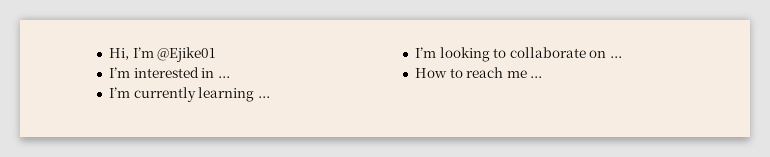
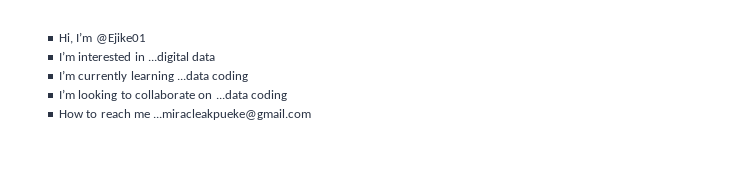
[217,76,230,78] ... -> [147,52,216,63] ...digital data
[257,96,270,98] ... -> [176,71,249,82] ...data coding
[610,56,623,58] ... -> [215,90,287,101] ...data coding
[530,76,543,78] ... -> [153,109,312,120] ...miracleakpueke@gmail.com

